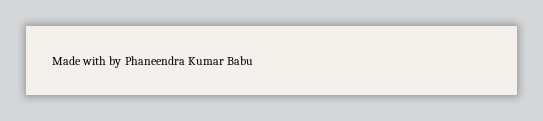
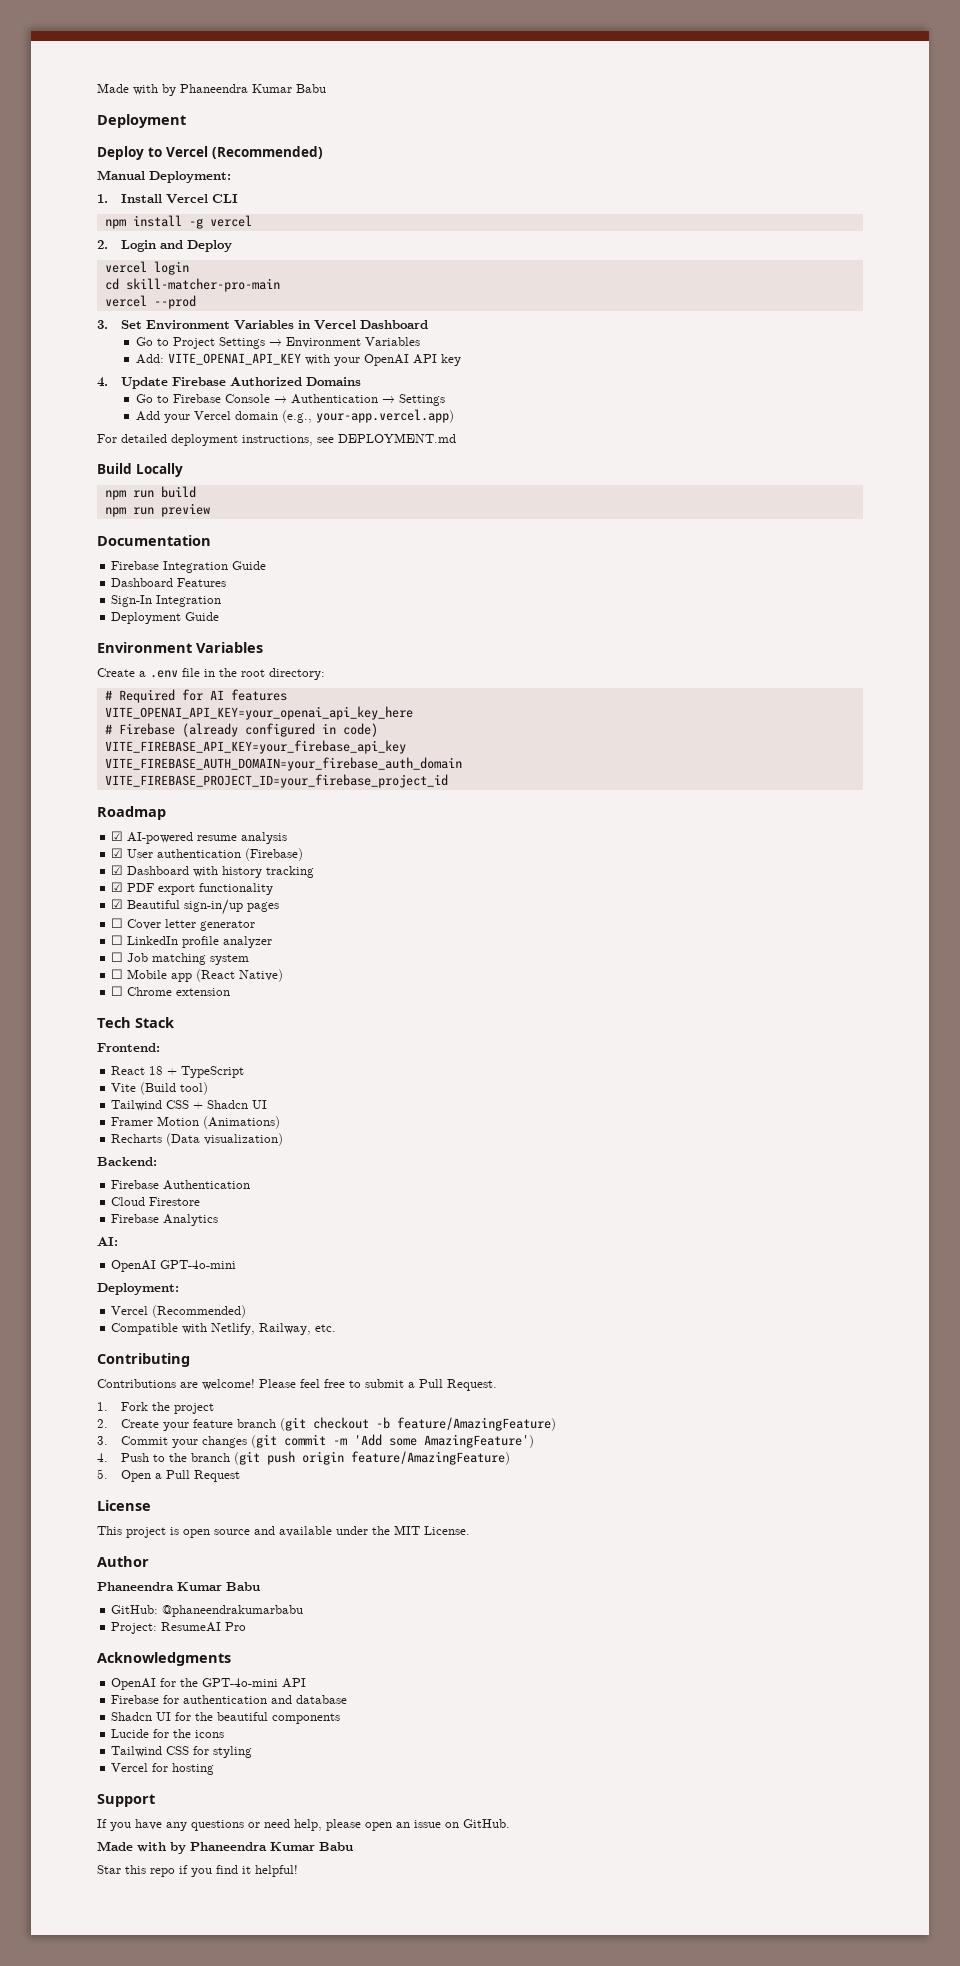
[52,56,254,68] Made with by Phaneendra Kumar Babu -> [97,83,326,96] [97,114,186,128] [97,146,323,160] [97,170,231,183] [97,194,239,204] [104,215,252,229] [97,240,233,252] [104,261,189,275] [104,278,280,292] [104,295,196,309] [97,320,429,330] [135,337,420,349] [135,353,461,366] [97,377,362,389] [135,394,445,406] [135,409,454,423] [97,433,456,446] [97,463,183,477] [104,486,196,500] [104,503,210,517] [97,535,211,546] [111,561,267,573] [111,578,227,587] [111,595,222,607] [111,612,220,624] [97,642,263,653] [97,668,325,680] [104,689,287,703] [104,706,413,720] [104,723,378,737] [104,740,406,754] [104,757,462,771] [104,774,448,788] [97,806,166,820] [111,831,288,844] [111,848,304,861] [111,865,315,878] [111,882,274,895] [111,899,280,915] [111,918,256,931] [111,935,273,948] [111,952,250,965] [111,969,284,982] [111,986,231,996] [97,1017,174,1028] [97,1043,160,1052] [111,1066,245,1078] [111,1082,209,1095] [111,1100,268,1111] [111,1116,281,1129] [111,1133,284,1146] [97,1157,157,1166] [111,1180,251,1190] [111,1197,201,1206] [111,1214,219,1226] [97,1237,118,1246] [111,1260,237,1272] [97,1283,179,1295] [111,1305,247,1318] [111,1323,337,1335] [97,1353,190,1367] [97,1379,497,1391] [97,1402,215,1414] [97,1417,557,1431] [97,1434,535,1448] [97,1451,511,1465] [97,1469,241,1482] [97,1500,151,1511] [97,1525,470,1538] [97,1556,149,1567] [97,1582,260,1591] [111,1605,304,1617] [111,1622,247,1634] [97,1652,231,1666] [111,1678,307,1690] [111,1695,348,1704] [111,1712,341,1724] [111,1729,225,1738] [111,1746,253,1758] [111,1763,215,1775] [97,1794,155,1807] [97,1819,510,1831] [97,1841,353,1854] [97,1865,298,1877] Made with by Phaneendra Kumar Babu // Deployment // Deploy to Vercel (Recommended) // Manual Deployment: // 1. Install Vercel CLI // npm install -g vercel // 2. Login and Deploy // vercel login // cd skill-matcher-pro-main // vercel --prod // 3. Set Environment Variables in Vercel Dashboard // Go to Project Settings → Environment Variables // Add: VITE_OPENAI_API_KEY with your OpenAI API key // 4. Update Firebase Authorized Domains // Go to Firebase Console → Authentication → Settings // Add your Vercel domain (e.g., your-app.vercel.app) // For detailed deployment instructions, see DEPLOYMENT.md // Build Locally // npm run build // npm run preview // Documentation // Firebase Integration Guide // Dashboard Features // Sign-In Integration // Deployment Guide // Environment Variables // Create a .env file in the root directory: // # Required for AI features // VITE_OPENAI_API_KEY=your_openai_api_key_here // # Firebase (already configured in code) // VITE_FIREBASE_API_KEY=your_firebase_api_key // VITE_FIREBASE_AUTH_DOMAIN=your_firebase_auth_domain // VITE_FIREBASE_PROJECT_ID=your_firebase_project_id // Roadmap // ☑ AI-powered resume analysis // ☑ User authentication (Firebase) // ☑ Dashboard with history tracking // ☑ PDF export functionality // ☑ Beautiful sign-in/up pages // ☐ Cover letter generator // ☐ LinkedIn profile analyzer // ☐ Job matching system // ☐ Mobile app (React Native) // ☐ Chrome extension // Tech Stack // Frontend: // React 18 + TypeScript // Vite (Build tool) // Tailwind CSS + Shadcn UI // Framer Motion (Animations) // Recharts (Data visualization) // Backend: // Firebase Authentication // Cloud Firestore // Firebase Analytics // AI: // OpenAI GPT-4o-mini // Deployment: // Vercel (Recommended) // Compatible with Netlify, Railway, etc. // Contributing // Contributions are welcome! Please feel free to submit a Pull Request. // 1. Fork the project // 2. Create your feature branch (git checkout -b feature/AmazingFeature) // 3. Commit your changes (git commit -m 'Add some AmazingFeature') // 4. Push to the branch (git push origin feature/AmazingFeature) // 5. Open a Pull Request // License // This project is open source and available under the MIT License. // Author // Phaneendra Kumar Babu // GitHub: @phaneendrakumarbabu // Project: ResumeAI Pro // Acknowledgments // OpenAI for the GPT-4o-mini API // Firebase for authentication and database // Shadcn UI for the beautiful components // Lucide for the icons // Tailwind CSS for styling // Vercel for hosting // Support // If you have any questions or need help, please open an issue on GitHub. // Made with by Phaneendra Kumar Babu // Star this repo if you find it helpful!

